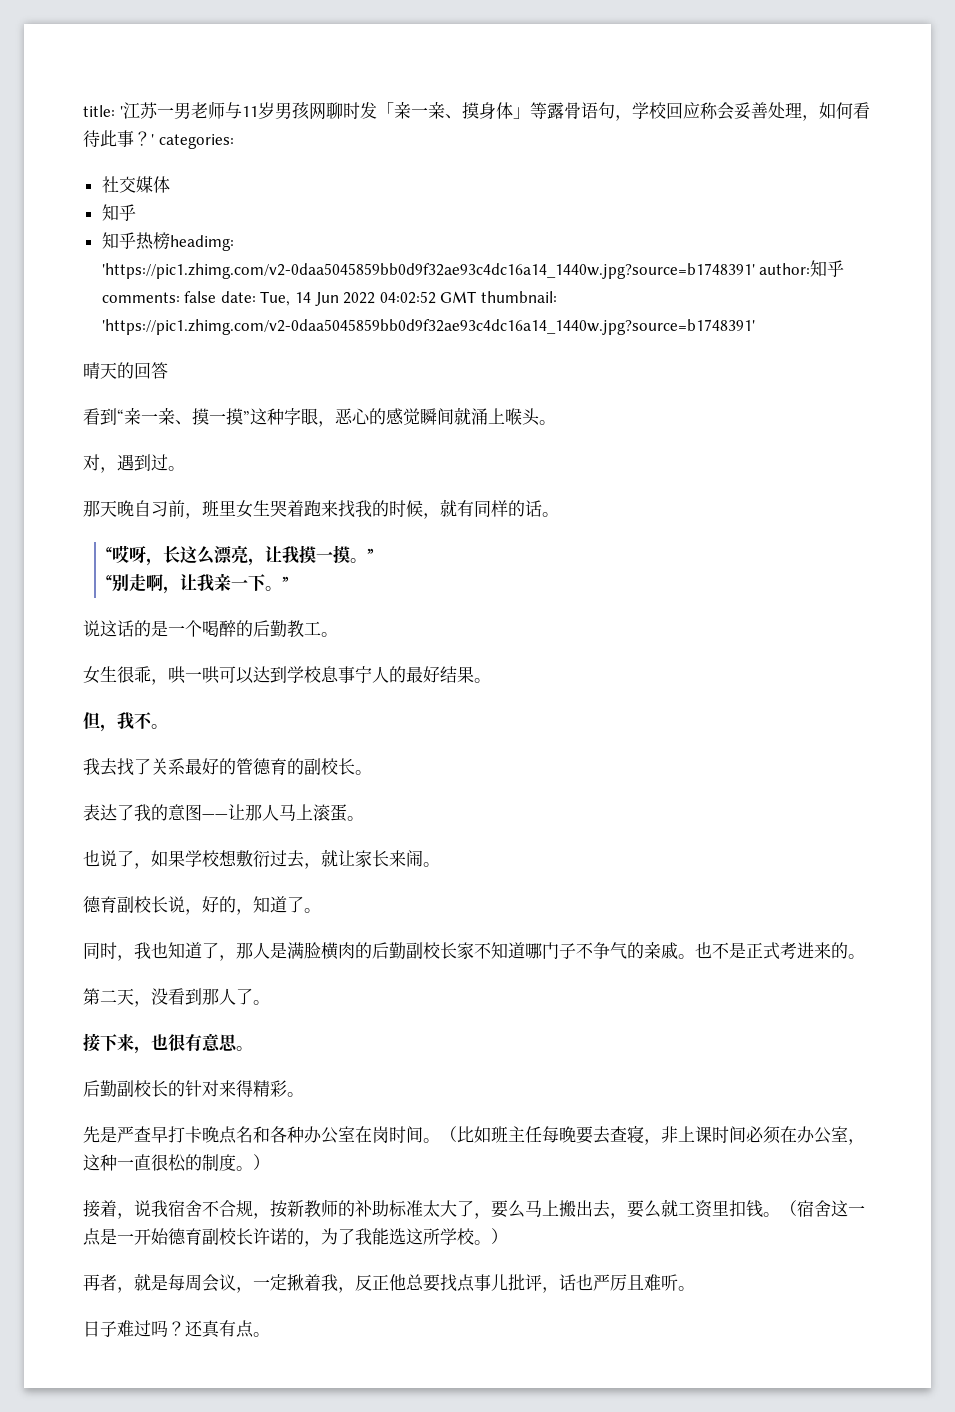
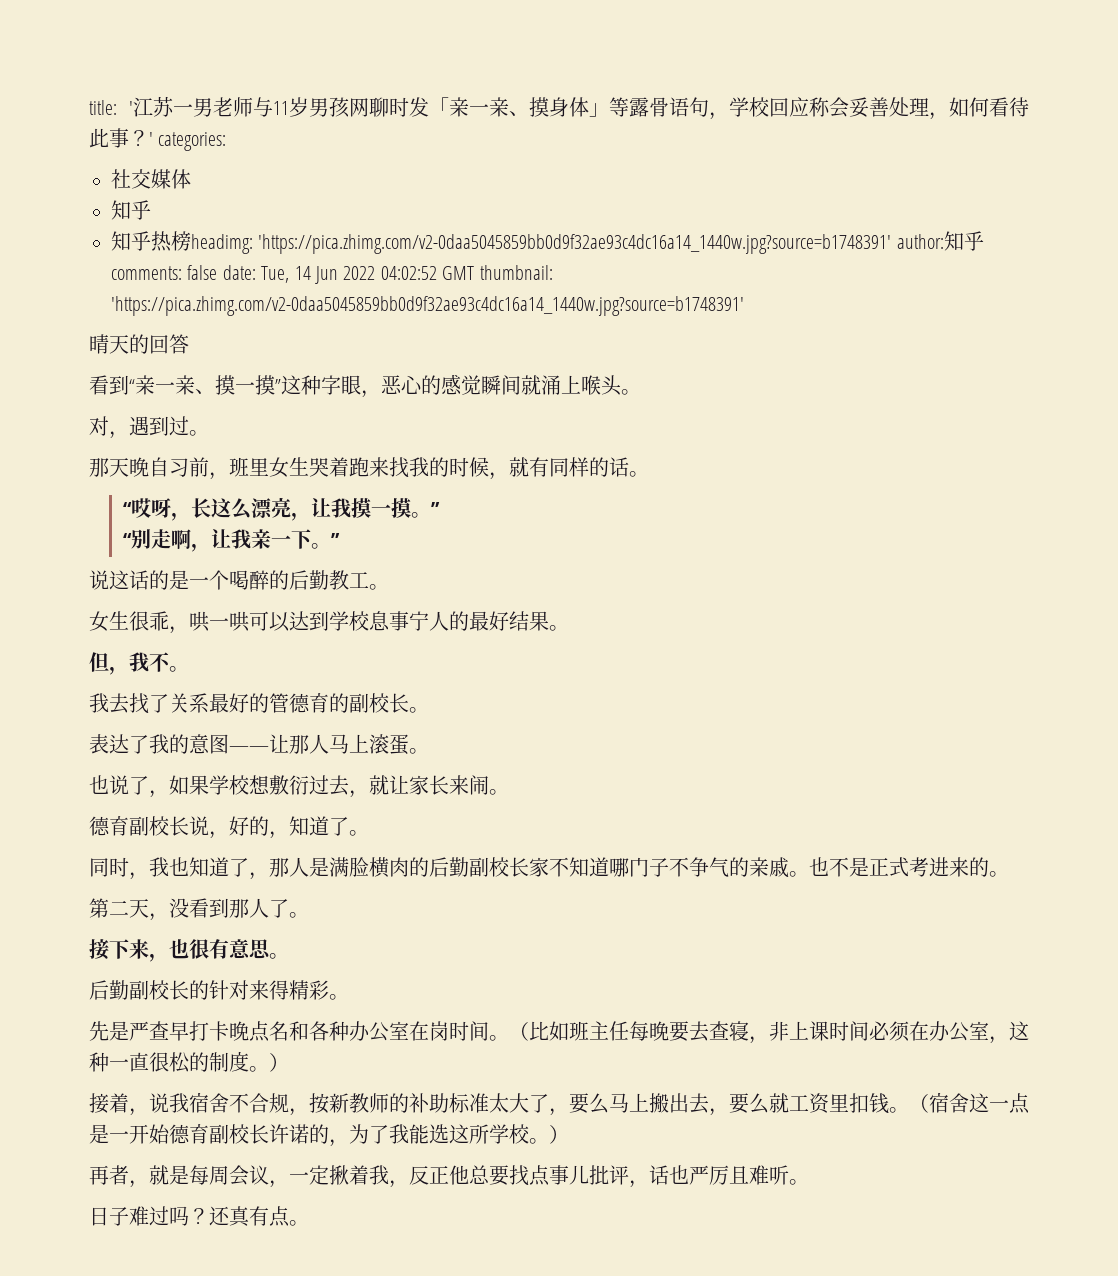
[101,263,755,279] 'https://pic1.zhimg.com/v2-0daa5045859bb0d9f32ae93c4dc16a14_1440w.jpg?source=b1748391' -> [258,234,892,254] 'https://pica.zhimg.com/v2-0daa5045859bb0d9f32ae93c4dc16a14_1440w.jpg?source=b1748391'
[101,319,755,335] 'https://pic1.zhimg.com/v2-0daa5045859bb0d9f32ae93c4dc16a14_1440w.jpg?source=b1748391' -> [111,296,744,316] 'https://pica.zhimg.com/v2-0daa5045859bb0d9f32ae93c4dc16a14_1440w.jpg?source=b1748391'

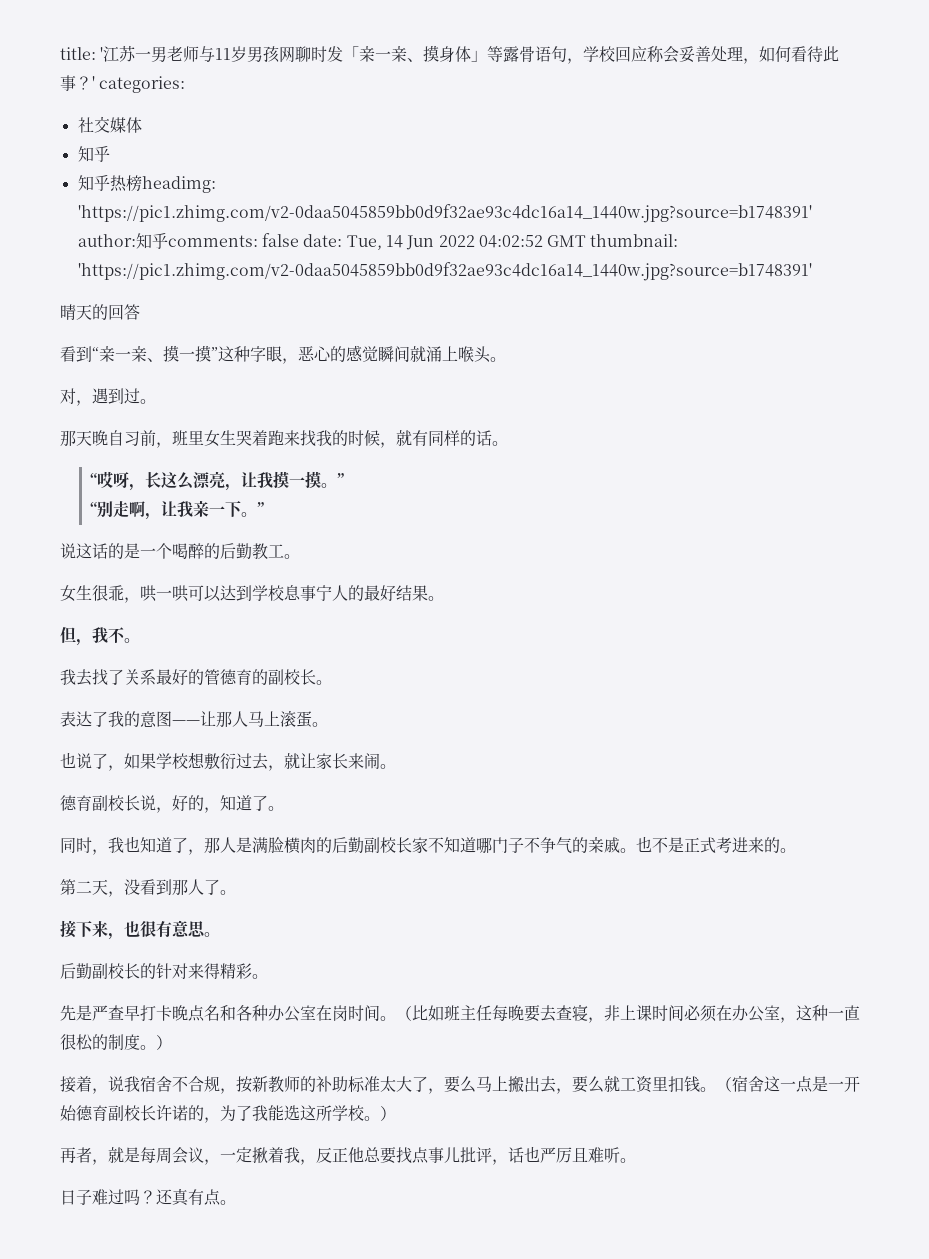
[258,234,892,254] 'https://pica.zhimg.com/v2-0daa5045859bb0d9f32ae93c4dc16a14_1440w.jpg?source=b1748391' -> [77,204,812,223] 'https://pic1.zhimg.com/v2-0daa5045859bb0d9f32ae93c4dc16a14_1440w.jpg?source=b1748391'
[111,296,744,316] 'https://pica.zhimg.com/v2-0daa5045859bb0d9f32ae93c4dc16a14_1440w.jpg?source=b1748391' -> [77,262,812,281] 'https://pic1.zhimg.com/v2-0daa5045859bb0d9f32ae93c4dc16a14_1440w.jpg?source=b1748391'

